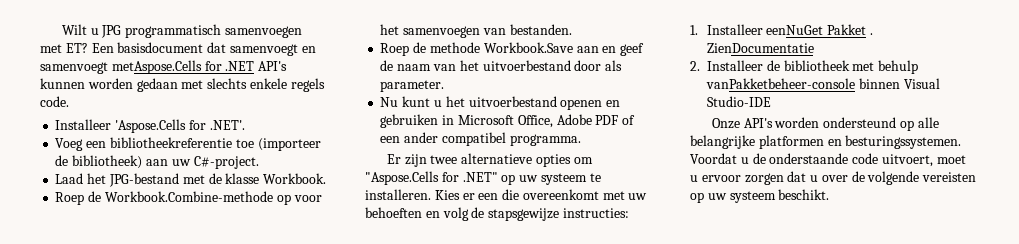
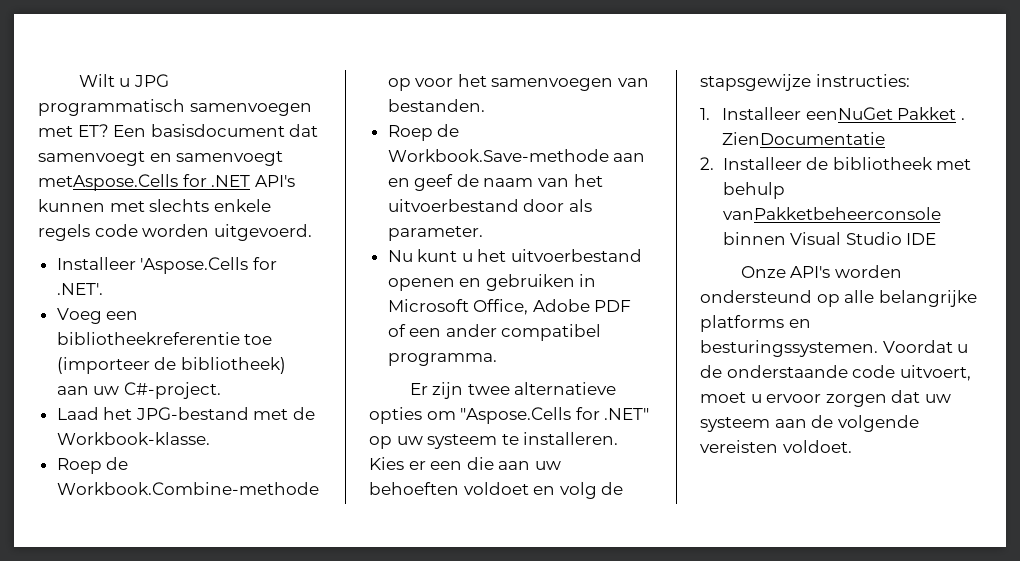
[87,78,178,92] worden gedaan -> (105, 205) none
[40,96,69,107] code. -> [94,224,312,241] code worden uitgevoerd.
[225,173,327,184] klasse Workbook. -> [56,432,210,445] Workbook-klasse.
[429,42,573,53] methode Workbook.Save -> [387,149,609,162] Workbook.Save-methode
[522,189,625,200] overeenkomt met -> [498,461,531,470] aan
(422, 212) none -> [463,482,529,495] voldoet
[706,78,855,89] vanPakketbeheer-console -> [722,207,941,220] vanPakketbeheerconsole
[707,96,771,107] Studio-IDE -> [845,232,937,245] Studio IDE
[758,135,824,149] platformen -> [700,315,784,332] platforms
[810,171,977,185] [690,189,830,203] u over de volgende vereisten op uw systeem beschikt. -> [924,394,951,403] [700,415,919,432] [700,440,852,453] uw systeem aan de volgende vereisten voldoet.

